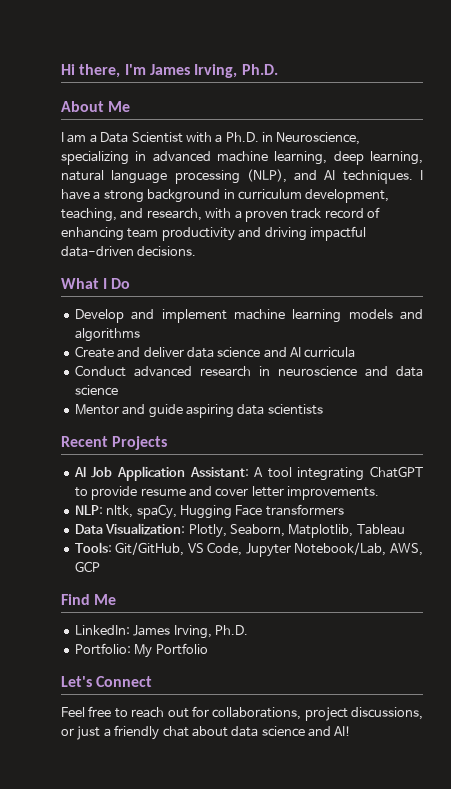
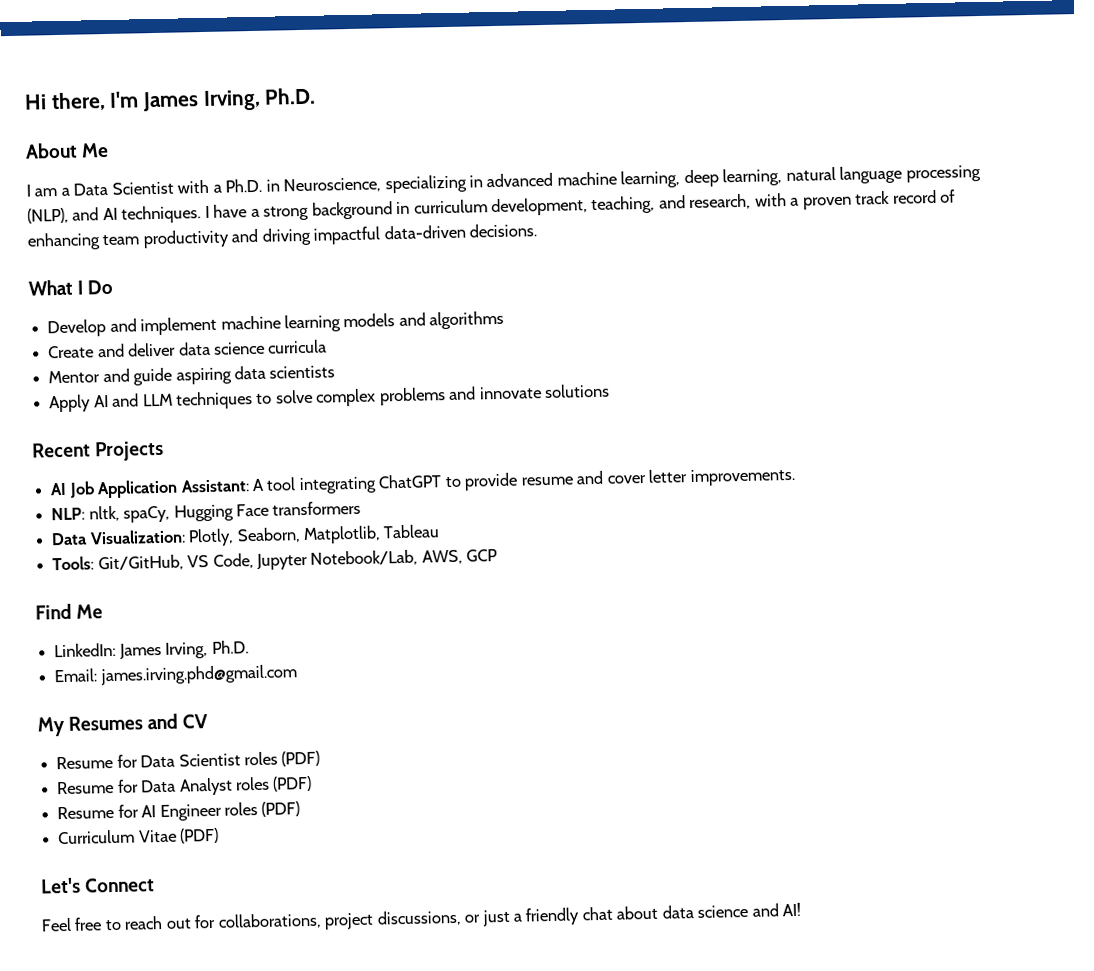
[263,347,301,358] and AI -> (265, 348) none
[74,365,423,377] [74,385,118,396] // Conduct advanced research in neuroscience and data science -> (328, 346) none
(323, 409) none -> [49,383,611,413] // Apply AI and LLM techniques to solve complex problems and innovate solutions
[74,643,208,658] Portfolio: My Portfolio -> [54,664,297,686] [37,713,209,737] [56,750,321,770] [57,775,313,796] [57,801,301,822] [58,827,220,845] Email: james.irving.phd@gmail.com // My Resumes and CV // Resume for Data Scientist roles (PDF) // Resume for Data Analyst roles (PDF) // Resume for AI Engineer roles (PDF) // Curriculum Vitae (PDF)

